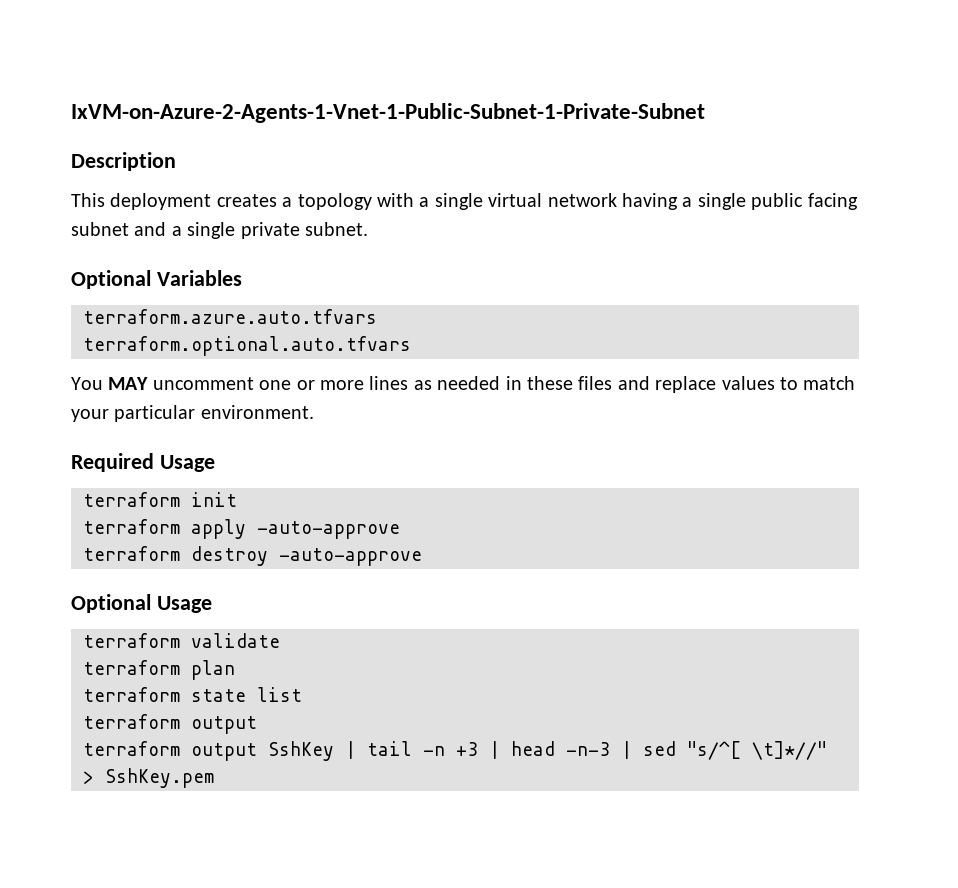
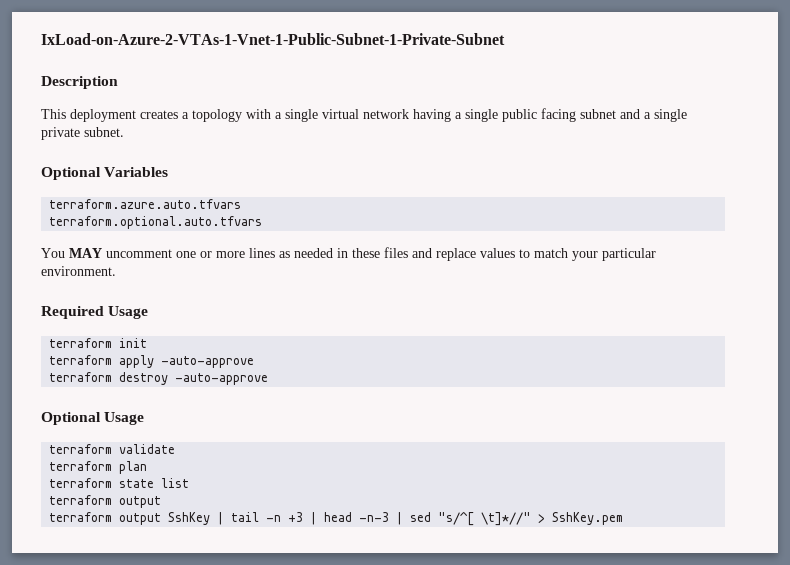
[71,103,705,123] IxVM-on-Azure-2-Agents-1-Vnet-1-Public-Subnet-1-Private-Subnet -> [41,33,505,45] IxLoad-on-Azure-2-VTAs-1-Vnet-1-Public-Subnet-1-Private-Subnet

